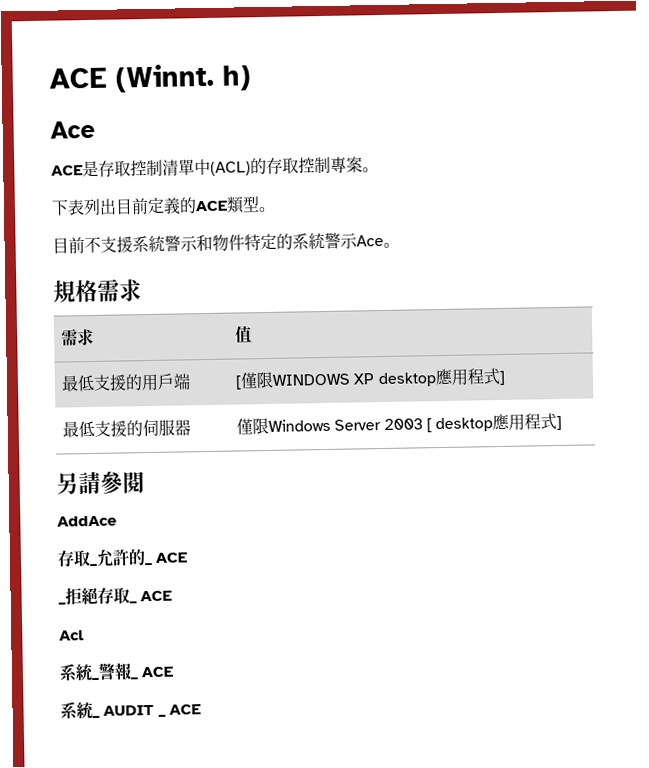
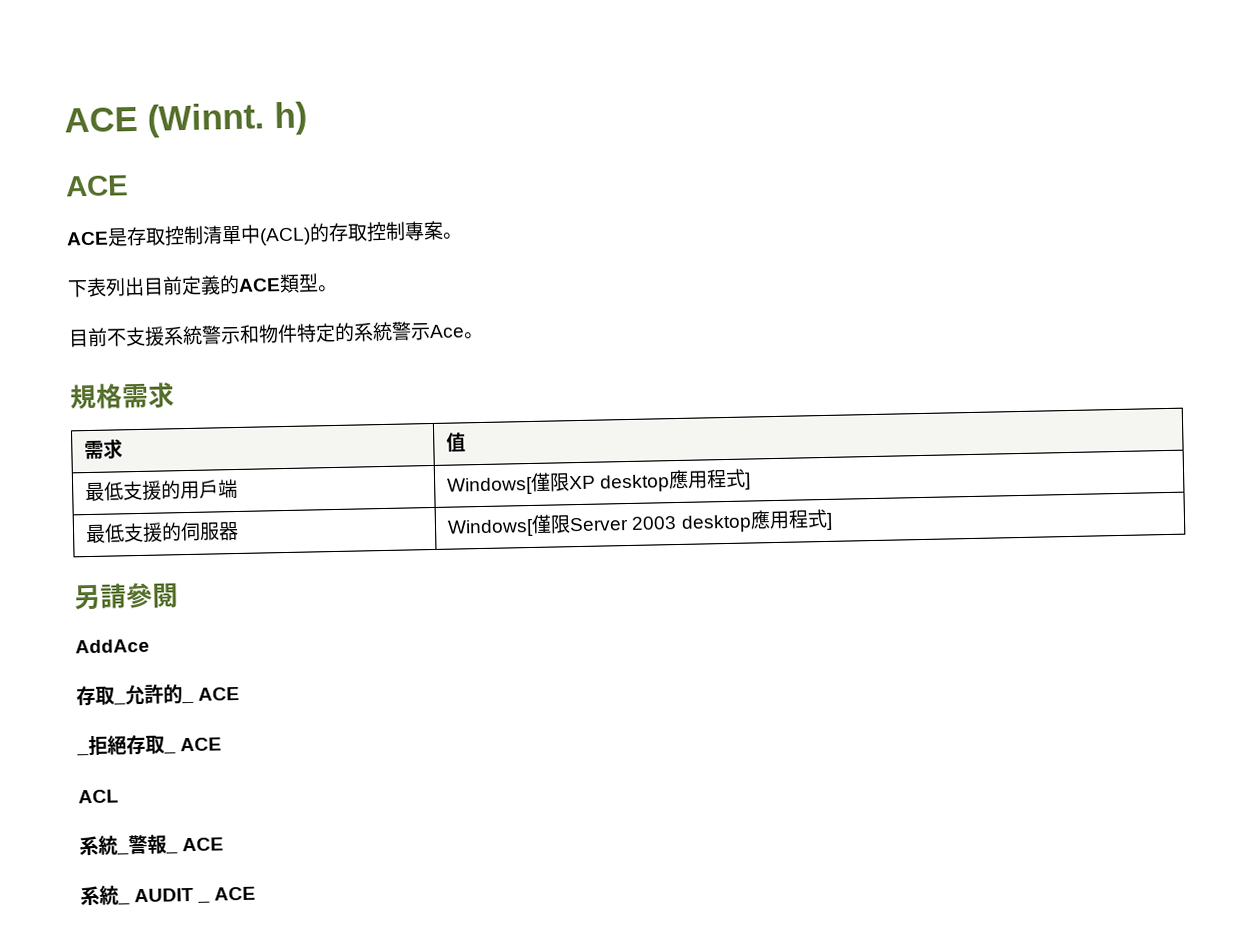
[50,120,95,139] Ace -> [65,175,129,197] ACE
[234,371,351,390] [僅限WINDOWS -> [447,472,571,496] Windows[僅限
[235,417,331,435] 僅限Windows -> [447,514,572,538] Windows[僅限
[425,418,432,433] [ -> (678, 523) none
[59,630,84,641] Acl -> [78,789,119,804] ACL

